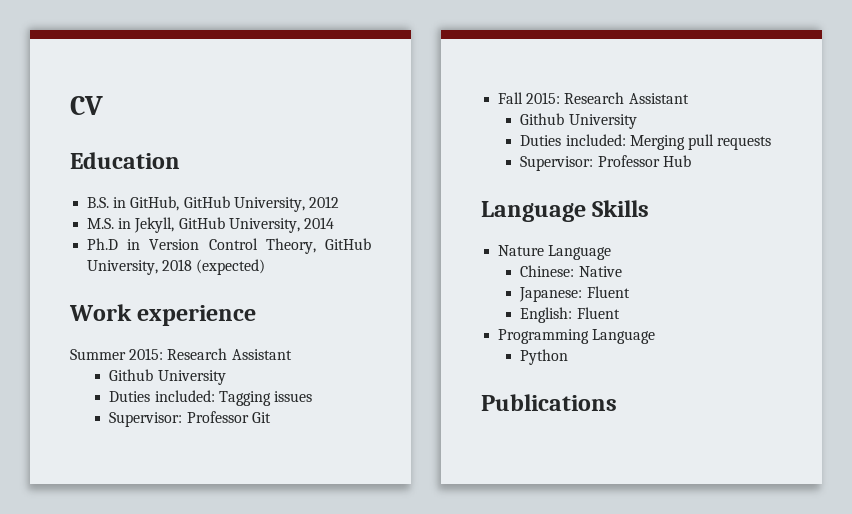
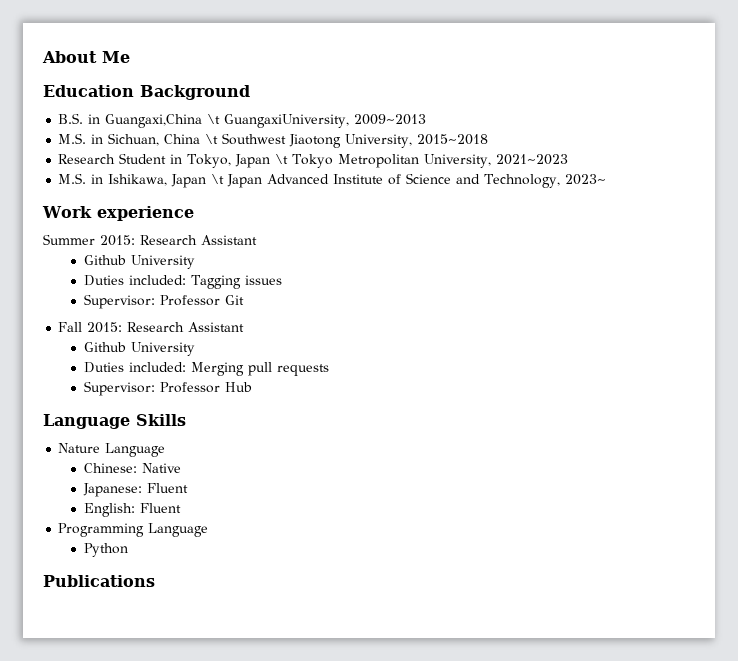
[70,96,103,115] CV -> [42,51,130,63] About Me
(180, 160) none -> [140,85,250,100] Background
[130,196,339,212] [87,217,334,233] [87,238,371,254] [87,259,266,275] GitHub, GitHub University, 2012 // M.S. in Jekyll, GitHub University, 2014 // Ph.D in Version Control Theory, GitHub University, 2018 (expected) -> [105,114,427,128] [58,133,489,148] [58,153,569,168] [58,173,607,188] Guangaxi,China \t GuangaxiUniversity, 2009~2013 // M.S. in Sichuan, China \t Southwest Jiaotong University, 2015~2018 // Research Student in Tokyo, Japan \t Tokyo Metropolitan University, 2021~2023 // M.S. in Ishikawa, Japan \t Japan Advanced Institute of Science and Technology, 2023~

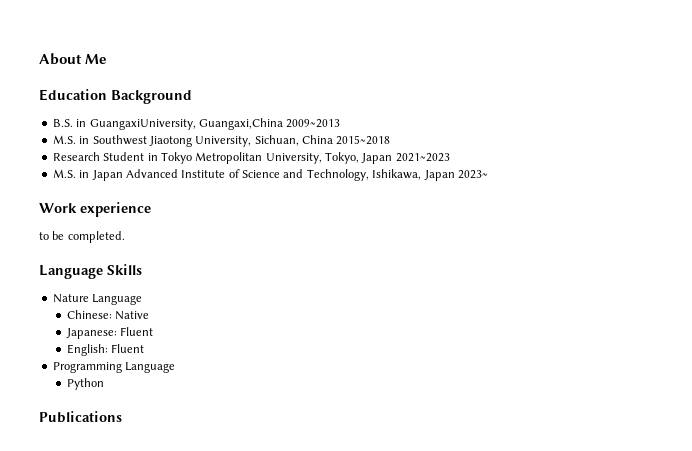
[105,114,350,128] Guangaxi,China \t GuangaxiUniversity, -> [89,118,283,130] GuangaxiUniversity, Guangaxi,China
[108,133,219,146] Sichuan, China \t -> (90, 140) none
(413, 141) none -> [254,135,333,146] Sichuan, China
[187,154,289,168] Tokyo, Japan \t -> (158, 157) none
(492, 161) none -> [325,152,393,164] Tokyo, Japan
[108,174,225,188] Ishikawa, Japan \t -> (90, 174) none
(561, 181) none -> [372,169,455,181] Ishikawa, Japan
[43,234,257,246] [84,255,196,269] [84,275,283,289] [84,294,245,309] [58,322,245,333] [84,342,196,356] [84,362,330,376] [84,381,253,396] Summer 2015: Research Assistant // Github University // Duties included: Tagging issues // Supervisor: Professor Git // Fall 2015: Research Assistant // Github University // Duties included: Merging pull requests // Supervisor: Professor Hub -> [39,231,125,243] to be completed.

